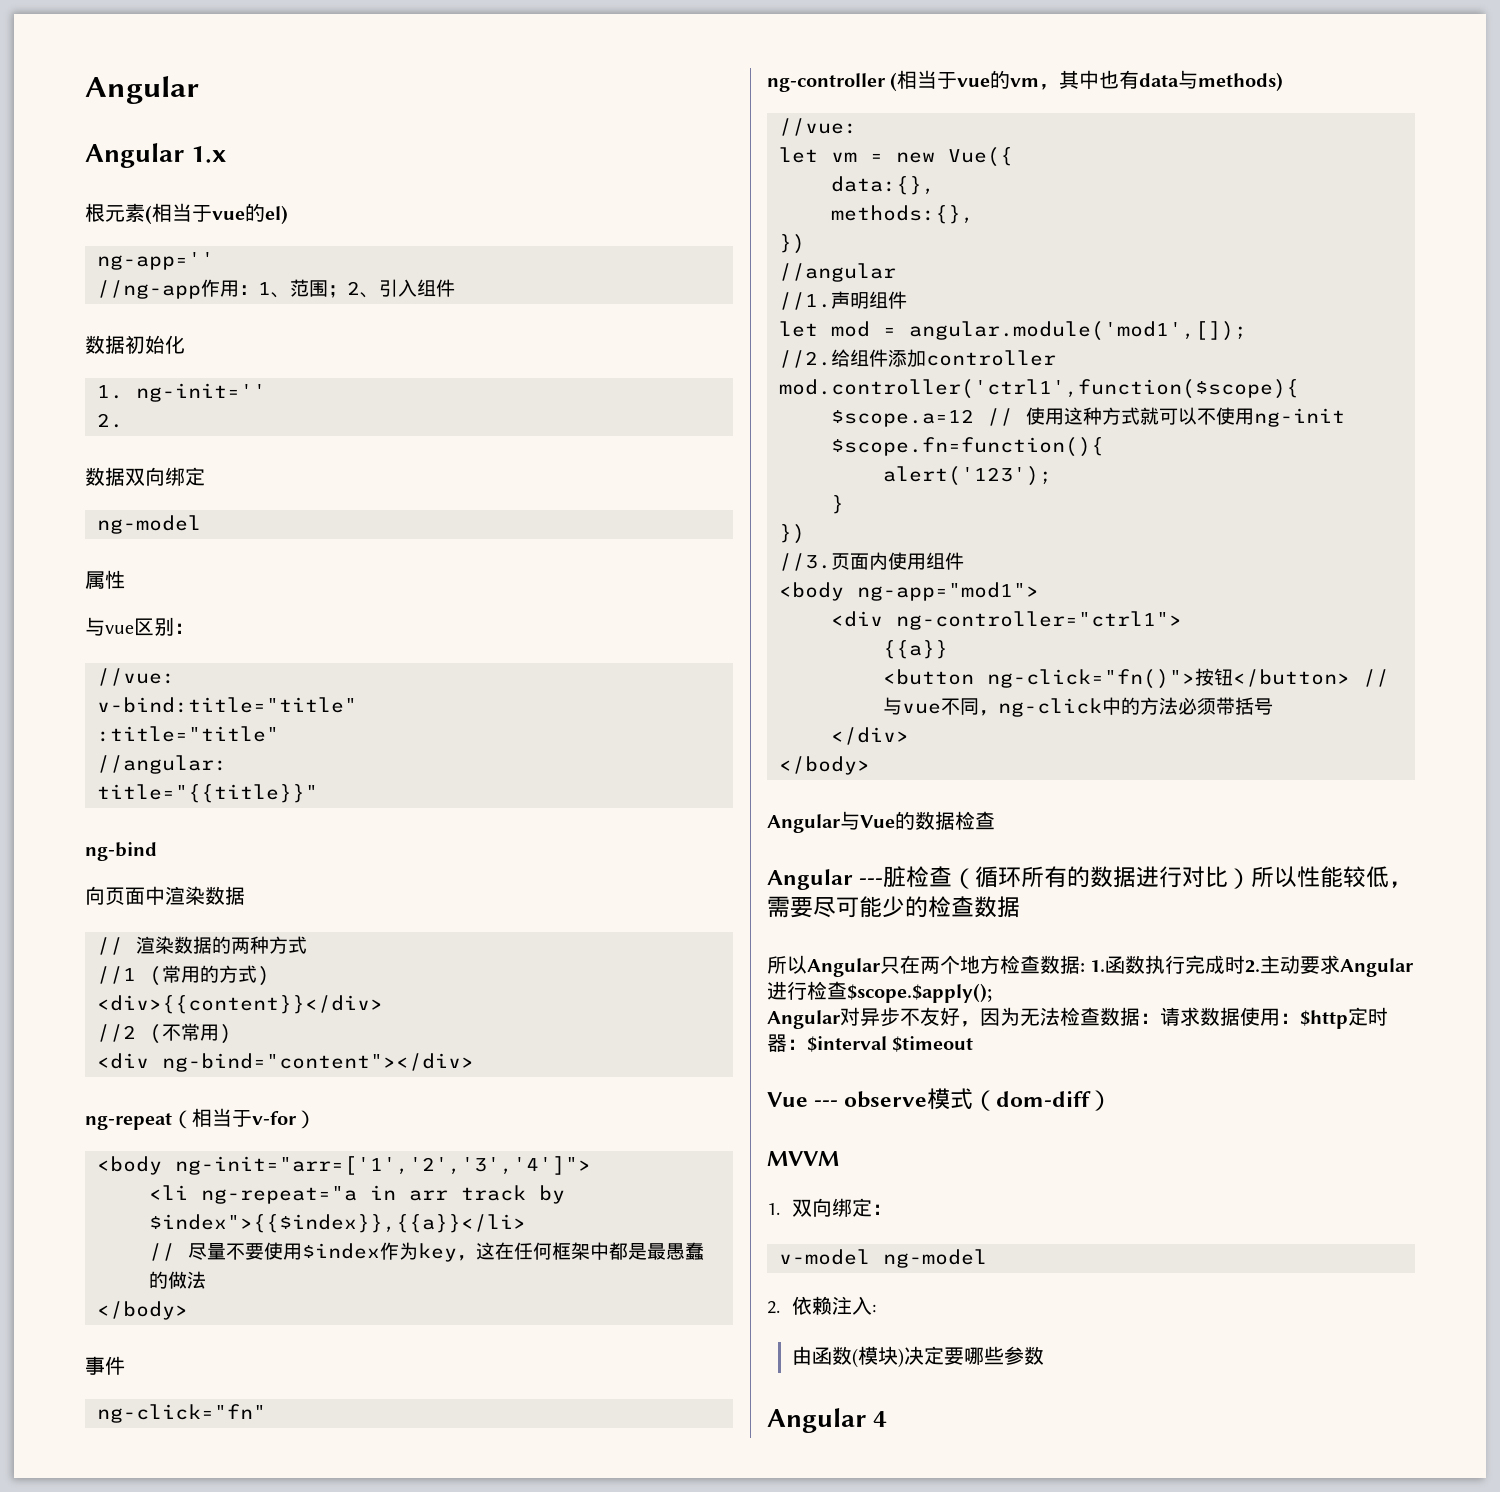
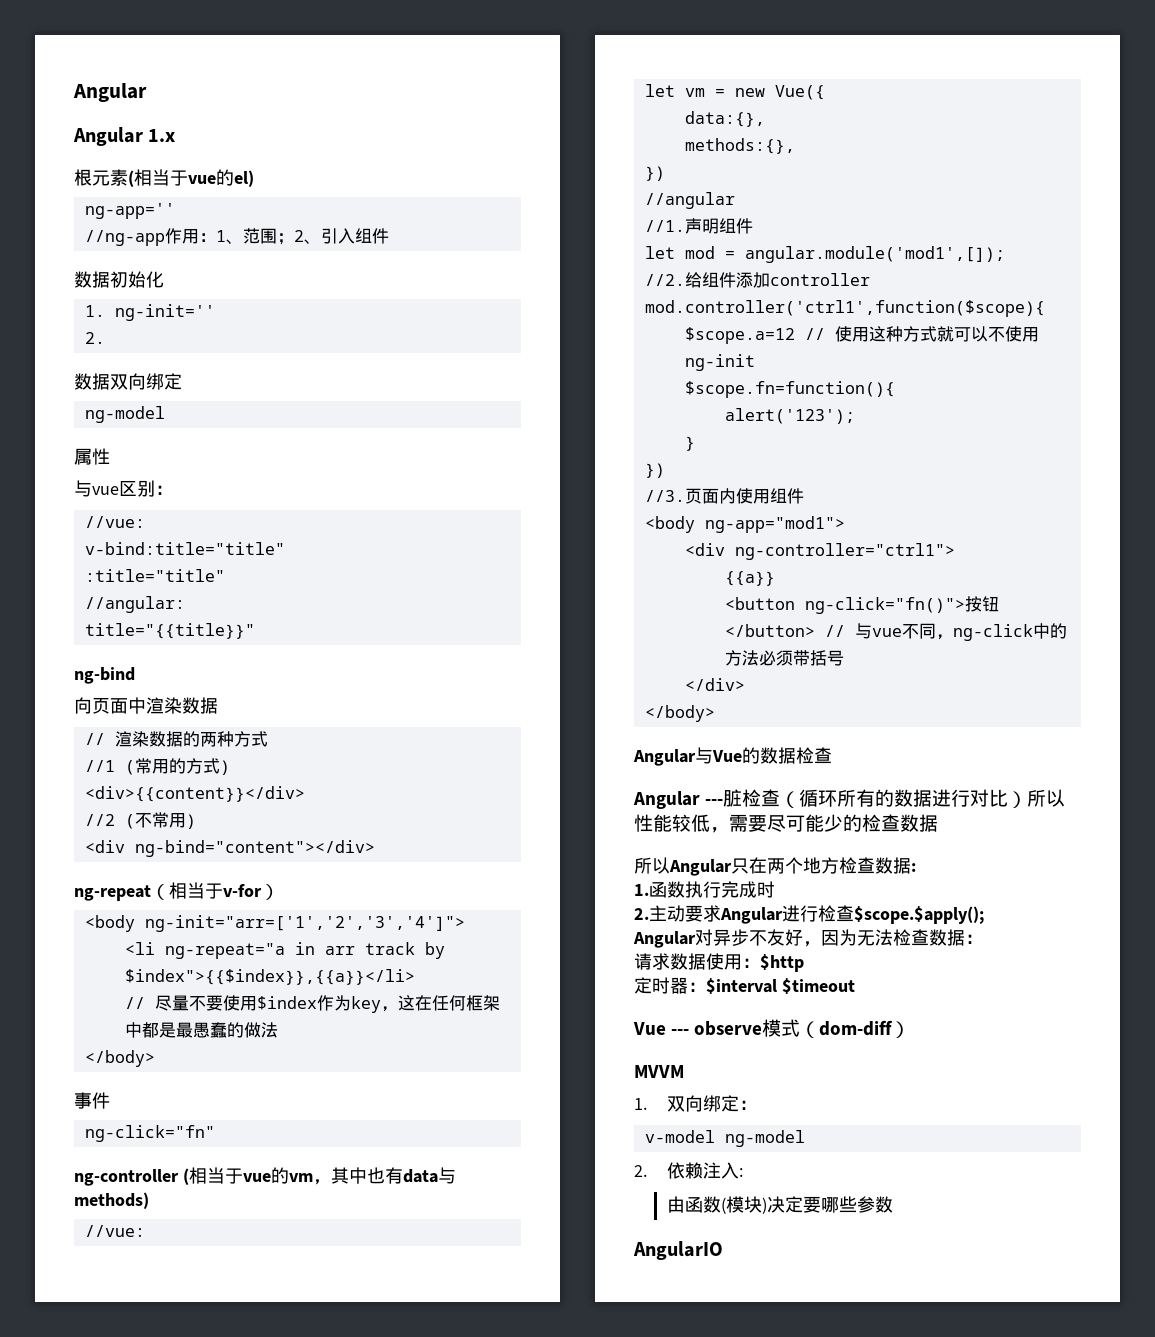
(1085, 967) none -> (916, 867) //
(1246, 964) none -> (775, 889) //
(1160, 1018) none -> (983, 939) //
(1348, 1019) none -> (804, 963) //
[767,1408,888,1433] Angular 4 -> [633,1241,723,1260] AngularIO

